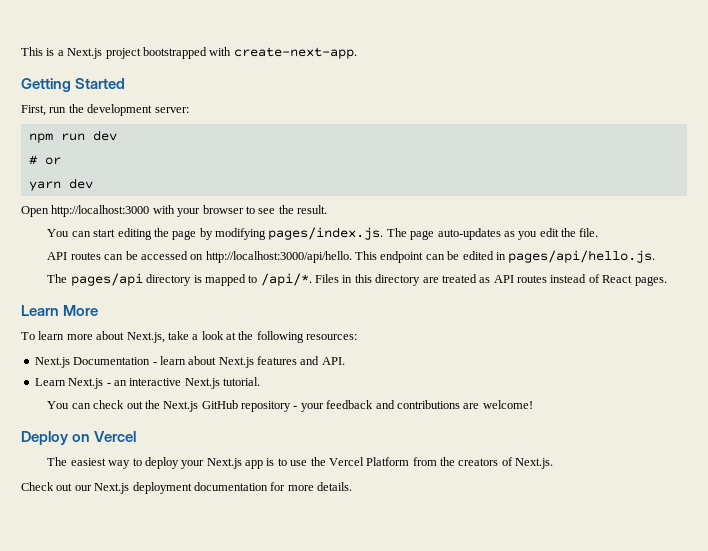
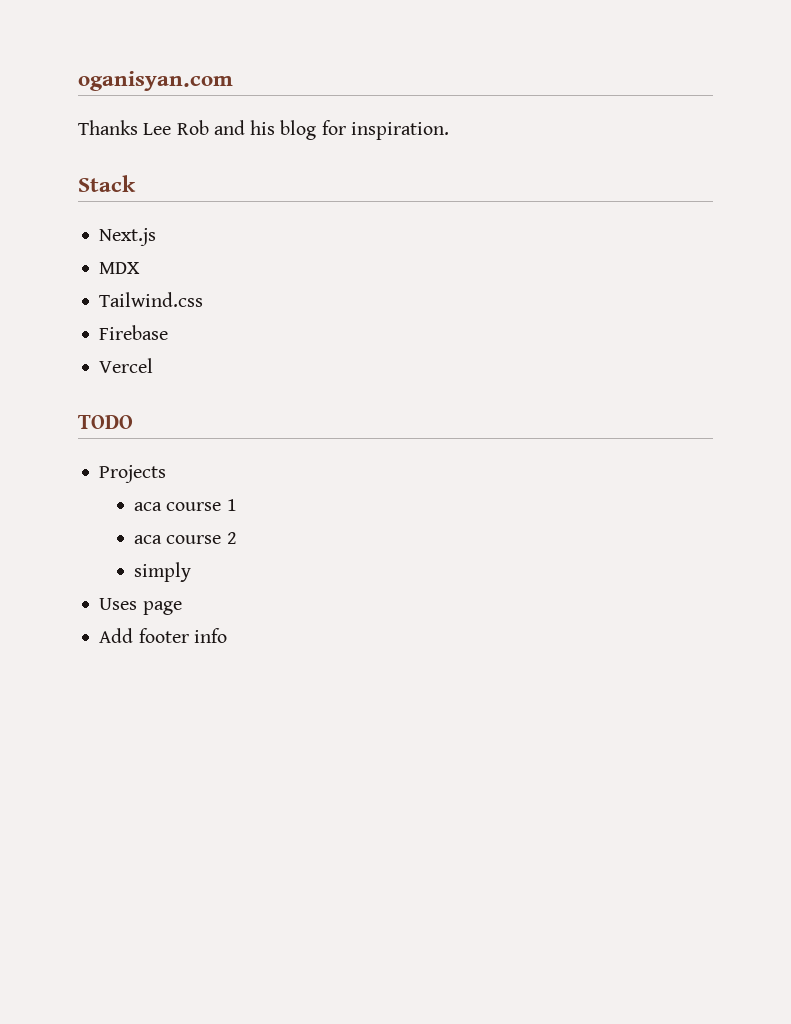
[21,47,357,59] [21,78,126,92] [21,104,189,116] [28,130,117,143] [28,155,61,165] [28,178,93,191] [21,205,327,217] [47,227,599,240] [47,250,656,263] [47,273,667,286] [21,305,99,316] [21,331,358,343] [34,356,345,368] [34,377,260,389] [47,400,533,412] [21,431,137,445] [47,457,554,469] [21,482,352,494] This is a Next.js project bootstrapped with create-next-app. // Getting Started // First, run the development server: // npm run dev // # or // yarn dev // Open http://localhost:3000 with your browser to see the result. // You can start editing the page by modifying pages/index.js. The page auto-updates as you edit the file. // API routes can be accessed on http://localhost:3000/api/hello. This endpoint can be edited in pages/api/hello.js. // The pages/api directory is mapped to /api/*. Files in this directory are treated as API routes instead of React pages. // Learn More // To learn more about Next.js, take a look at the following resources: // Next.js Documentation - learn about Next.js features and API. // Learn Next.js - an interactive Next.js tutorial. // You can check out the Next.js GitHub repository - your feedback and contributions are welcome! // Deploy on Vercel // The easiest way to deploy your Next.js app is to use the Vercel Platform from the creators of Next.js. // Check out our Next.js deployment documentation for more details. -> [78,71,233,91] [78,120,449,140] [78,175,136,192] [99,228,157,246] [99,262,141,274] [99,292,204,307] [99,325,169,340] [99,358,154,373] [78,415,133,429] [99,465,167,483] [134,499,237,511] [134,532,237,544] [134,562,192,582] [99,598,182,615] [99,628,227,643] oganisyan.com // Thanks Lee Rob and his blog for inspiration. // Stack // Next.js // MDX // Tailwind.css // Firebase // Vercel // TODO // Projects // aca course 1 // aca course 2 // simply // Uses page // Add footer info

